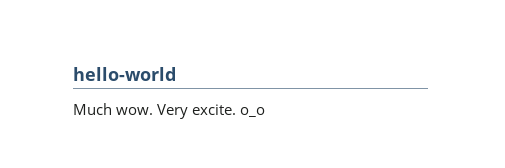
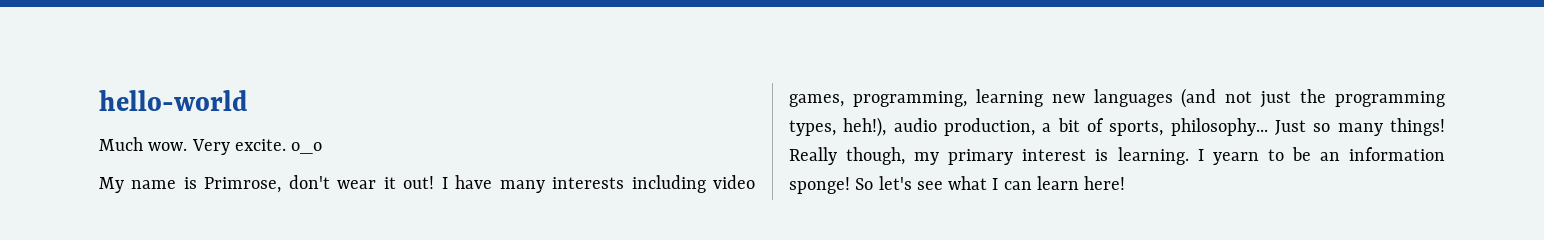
(266, 112) none -> [99,175,755,193] [789,88,1446,108] [789,117,1445,137] [789,147,1445,165] [789,176,1126,194] // My name is Primrose, don't wear it out! I have many interests including video games, programming, learning new languages (and not just the programming types, heh!), audio production, a bit of sports, philosophy... Just so many things! Really though, my primary interest is learning. I yearn to be an information sponge! So let's see what I can learn here!

